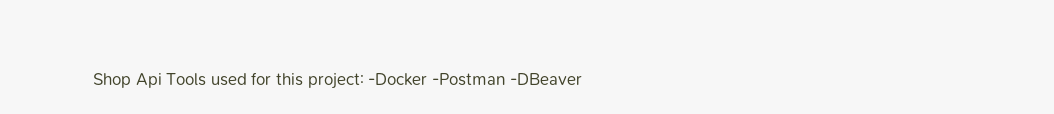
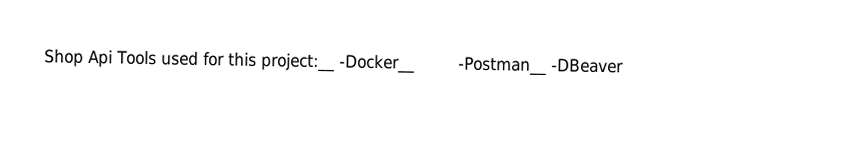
[307,73,506,89] project: -Docker -Postman -> [260,52,547,77] project:__ -Docker__ -Postman__

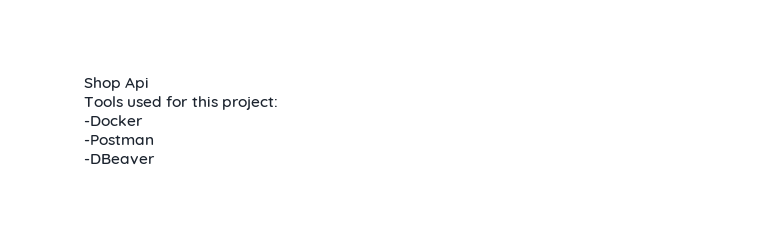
(113, 58) none -> (150, 84) //
[260,52,547,77] project:__ -Docker__ -Postman__ -> [221,96,278,110] [84,115,143,126] [84,135,154,145] project: // -Docker // -Postman //

